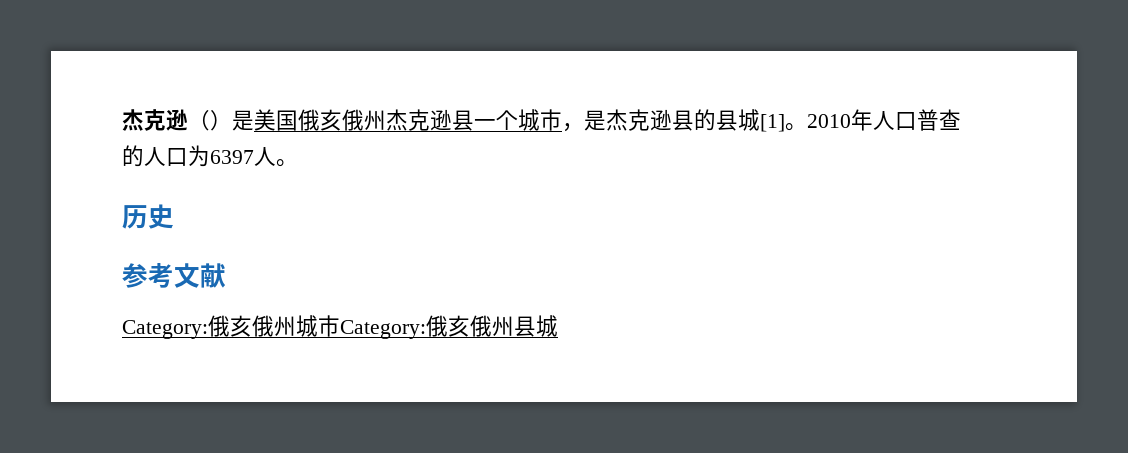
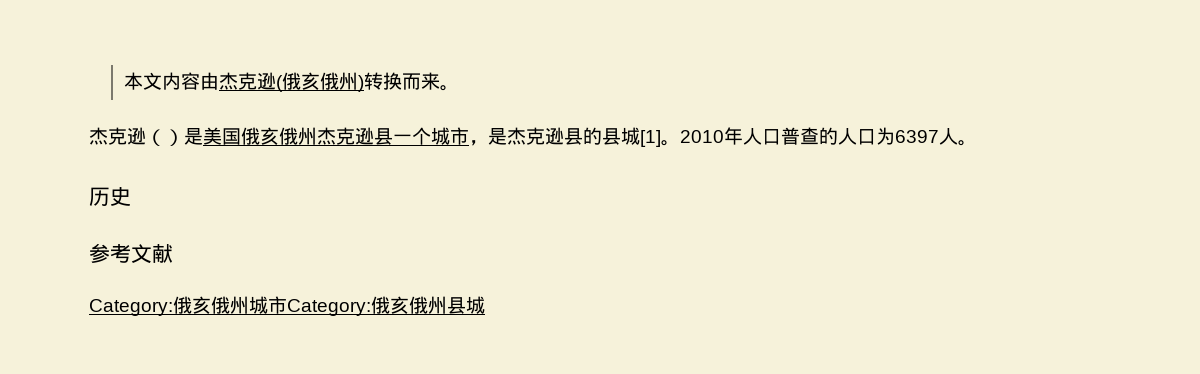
(122, 120) none -> [123,72,459,92] 本文内容由杰克逊(俄亥俄州)转换而来。 //

